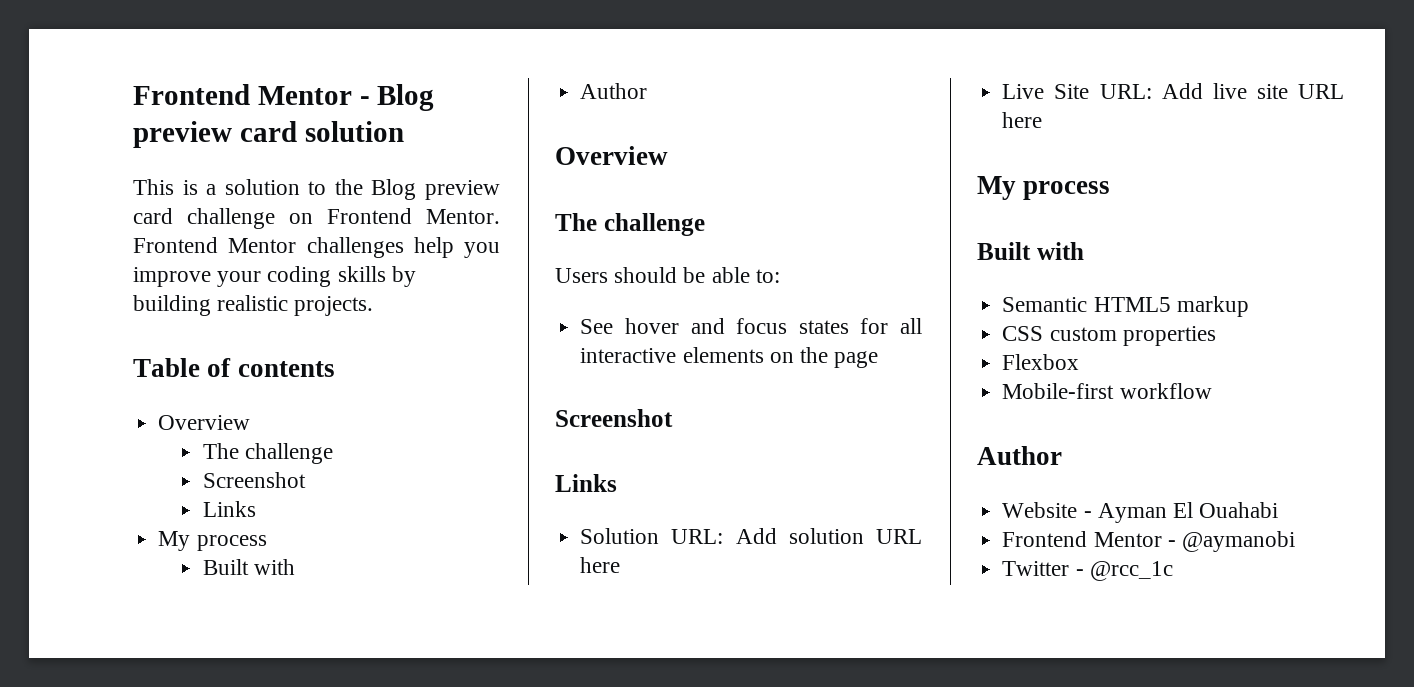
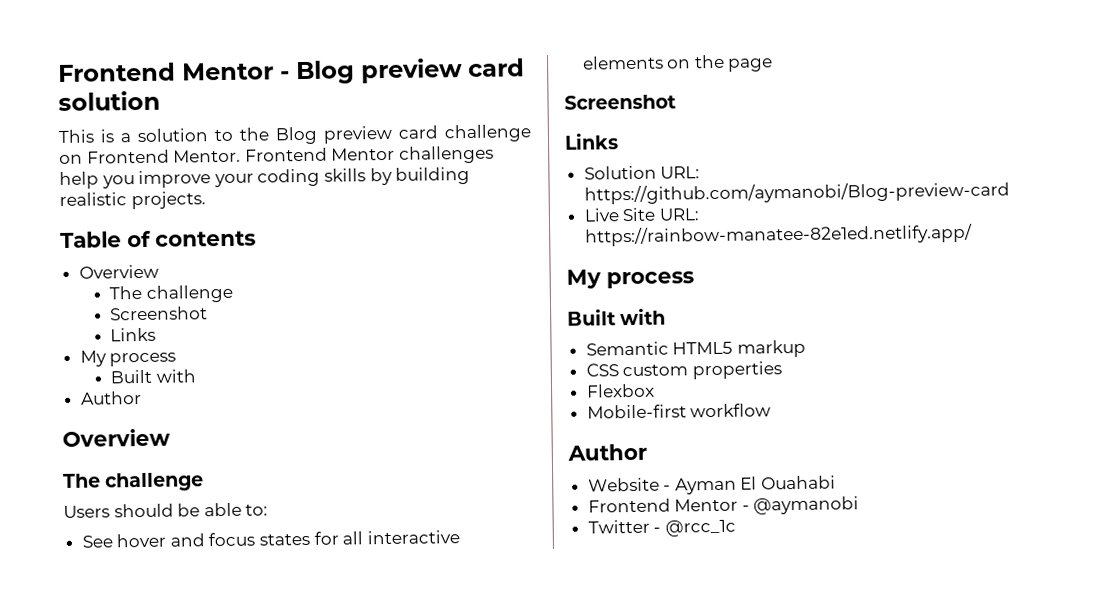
[735,528,922,544] [580,557,621,573] Add solution URL here -> [583,181,1010,205] https://github.com/aymanobi/Blog-preview-card
[1161,83,1344,99] [1002,112,1043,128] Add live site URL here -> [584,223,973,247] https://rainbow-manatee-82e1ed.netlify.app/

